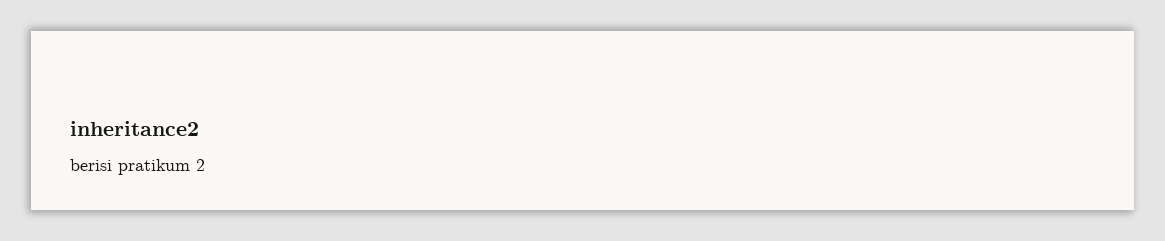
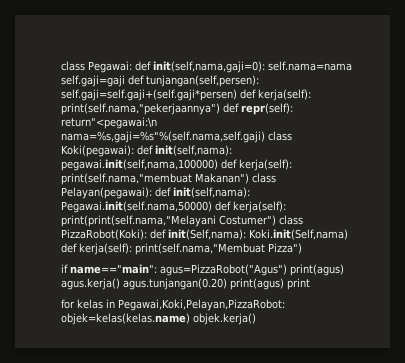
[70,121,199,136] [70,159,205,175] inheritance2 // berisi pratikum 2 -> [61,61,352,73] [61,75,259,87] [61,89,311,101] [61,103,293,115] [61,117,157,129] [61,131,292,143] [61,145,232,157] [61,159,292,171] [61,173,276,185] [61,187,250,199] [61,201,286,213] [61,215,303,227] [61,229,348,240] [61,243,302,255] [61,264,344,276] [61,278,310,290] [61,299,285,311] [61,313,256,325] class Pegawai: def init(self,nama,gaji=0): self.nama=nama self.gaji=gaji def tunjangan(self,persen): self.gaji=self.gaji+(self.gaji*persen) def kerja(self): print(self.nama,"pekerjaannya") def repr(self): return"<pegawai:\n nama=%s,gaji=%s"%(self.nama,self.gaji) class Koki(pegawai): def init(self,nama): pegawai.init(self,nama,100000) def kerja(self): print(self.nama,"membuat Makanan") class Pelayan(pegawai): def init(self,nama): Pegawai.init(self.nama,50000) def kerja(self): print(print(self.nama,"Melayani Costumer") class PizzaRobot(Koki): def init(Self,nama): Koki.init(Self,nama) def kerja(self): print(self.nama,"Membuat Pizza") // if name=="main": agus=PizzaRobot("Agus") print(agus) agus.kerja() agus.tunjangan(0.20) print(agus) print // for kelas in Pegawai,Koki,Pelayan,PizzaRobot: objek=kelas(kelas.name) objek.kerja()

